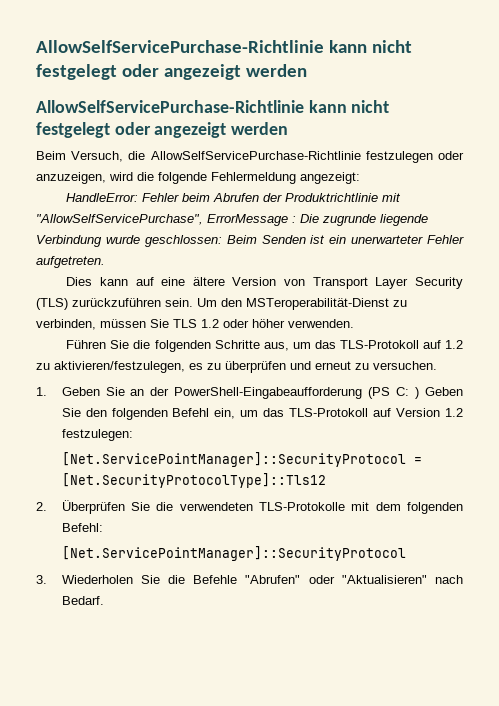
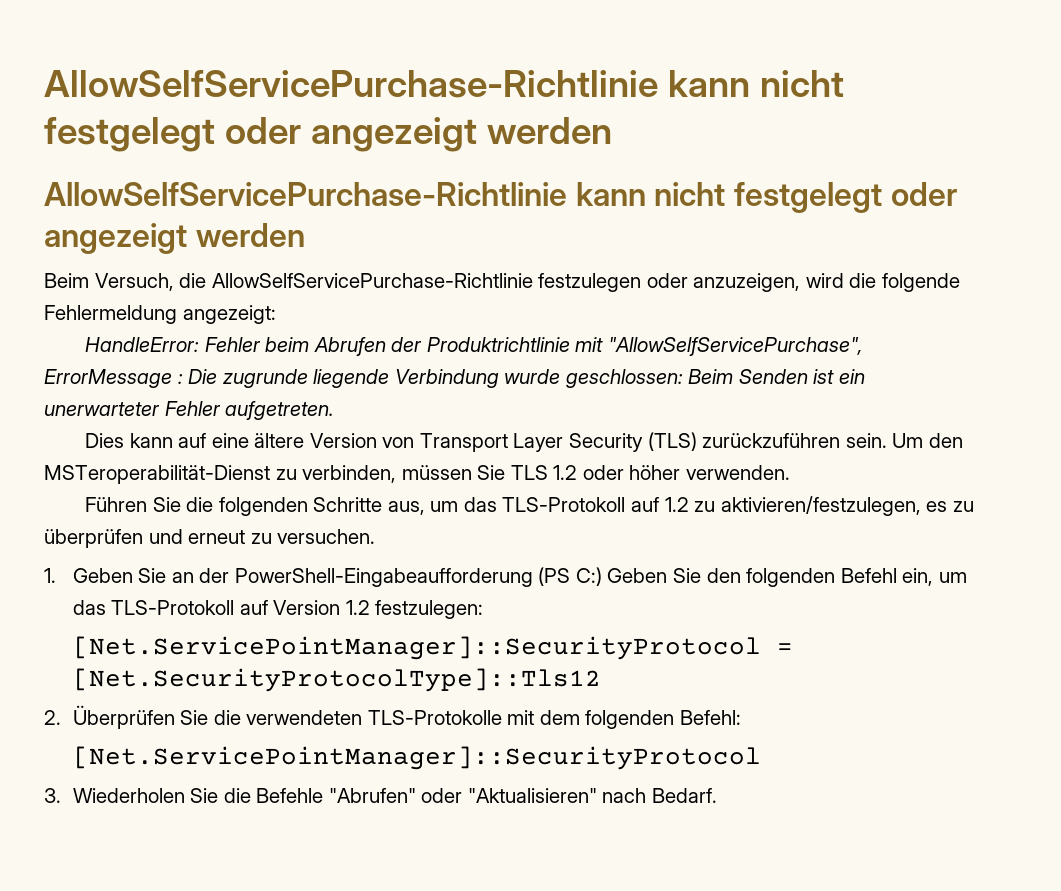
[396,387,420,399] C: ) -> [575,567,602,586] C:)

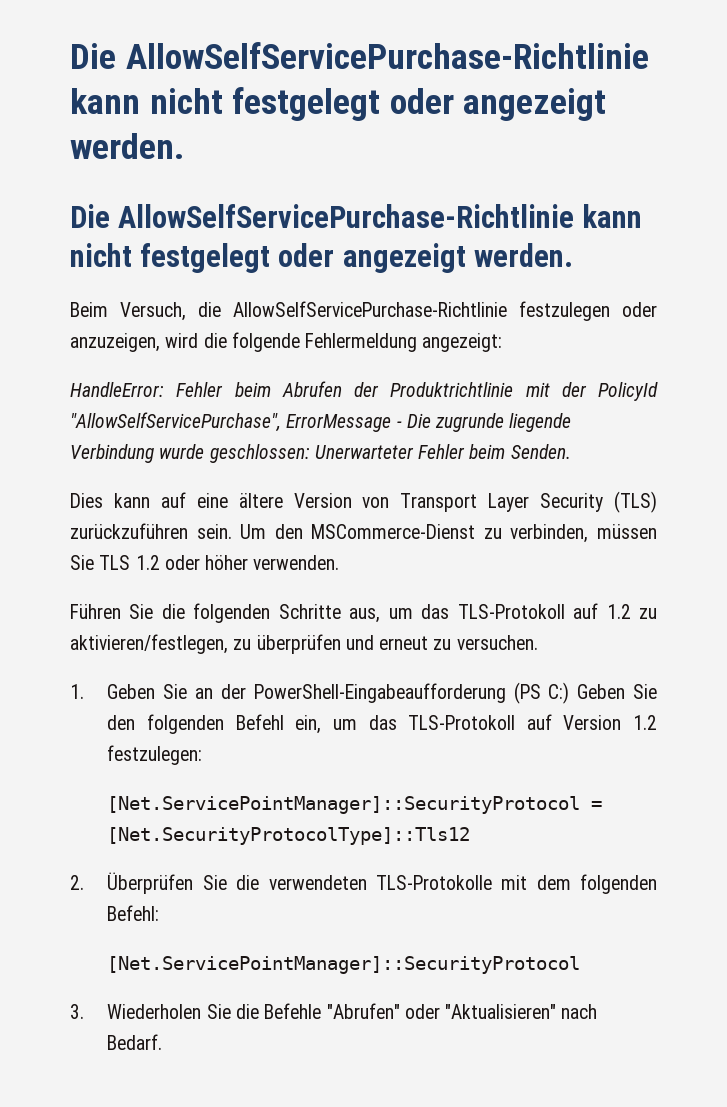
[44,70,844,98] [44,117,612,152] [44,182,957,213] [44,223,305,254] AllowSelfServicePurchase-Richtlinie kann nicht festgelegt oder angezeigt werden // AllowSelfServicePurchase-Richtlinie kann nicht festgelegt oder angezeigt werden -> [70,42,649,69] [70,87,607,121] [70,133,184,159] [70,204,643,228] [70,243,573,273] Die AllowSelfServicePurchase-Richtlinie kann nicht festgelegt oder angezeigt werden. // Die AllowSelfServicePurchase-Richtlinie kann nicht festgelegt oder angezeigt werden.
(604, 344) none -> [561,382,658,401] der PolicyId
[177,374,183,384] : -> [396,421,402,428] -
[688,369,865,384] [44,401,335,420] Beim Senden ist ein unerwarteter Fehler aufgetreten. -> [314,444,571,459] Unerwarteter Fehler beim Senden.
[44,465,270,484] MSTeroperabilität-Dienst -> [311,524,476,539] MSCommerce-Dienst
[720,496,948,516] aktivieren/festzulegen, es -> [70,634,228,654] aktivieren/festlegen,

